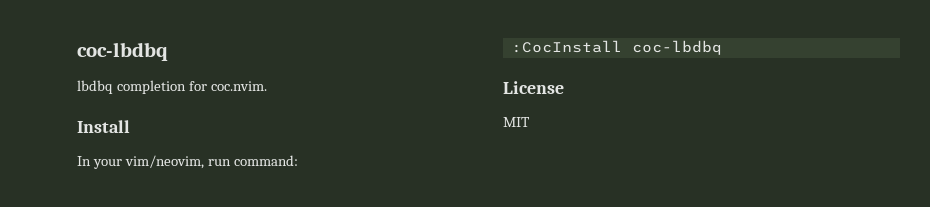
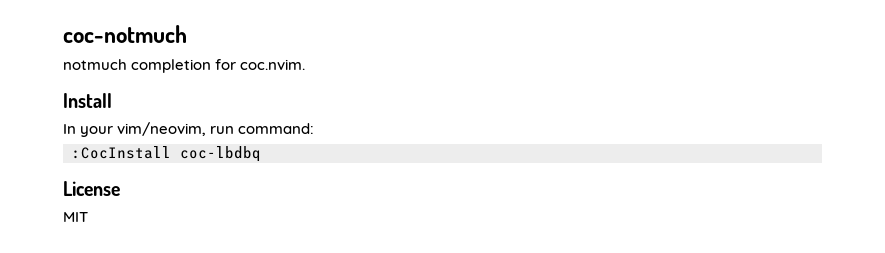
[77,42,168,61] [77,80,113,94] coc-lbdbq // lbdbq -> [63,25,187,43] [63,59,127,70] coc-notmuch // notmuch

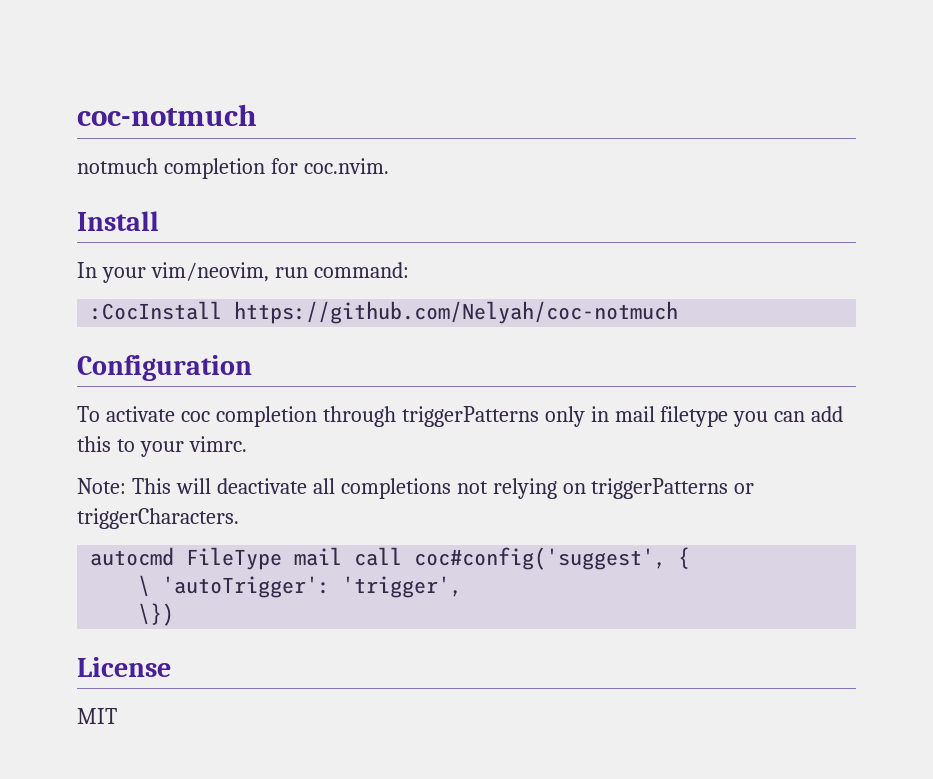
[180,146,261,162] coc-lbdbq -> [234,301,679,324] [77,355,252,381] [77,406,844,427] [77,436,247,457] [77,478,755,499] [77,508,239,529] [90,547,691,570] [138,575,463,598] [138,603,175,626] https://github.com/Nelyah/coc-notmuch // Configuration // To activate coc completion through triggerPatterns only in mail filetype you can add this to your vimrc. // Note: This will deactivate all completions not relying on triggerPatterns or triggerCharacters. // autocmd FileType mail call coc#config('suggest', { // \ 'autoTrigger': 'trigger', // \})

